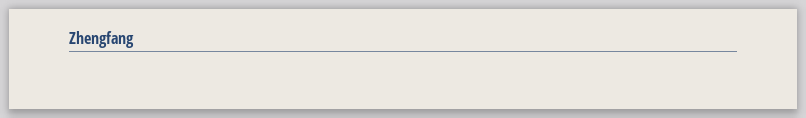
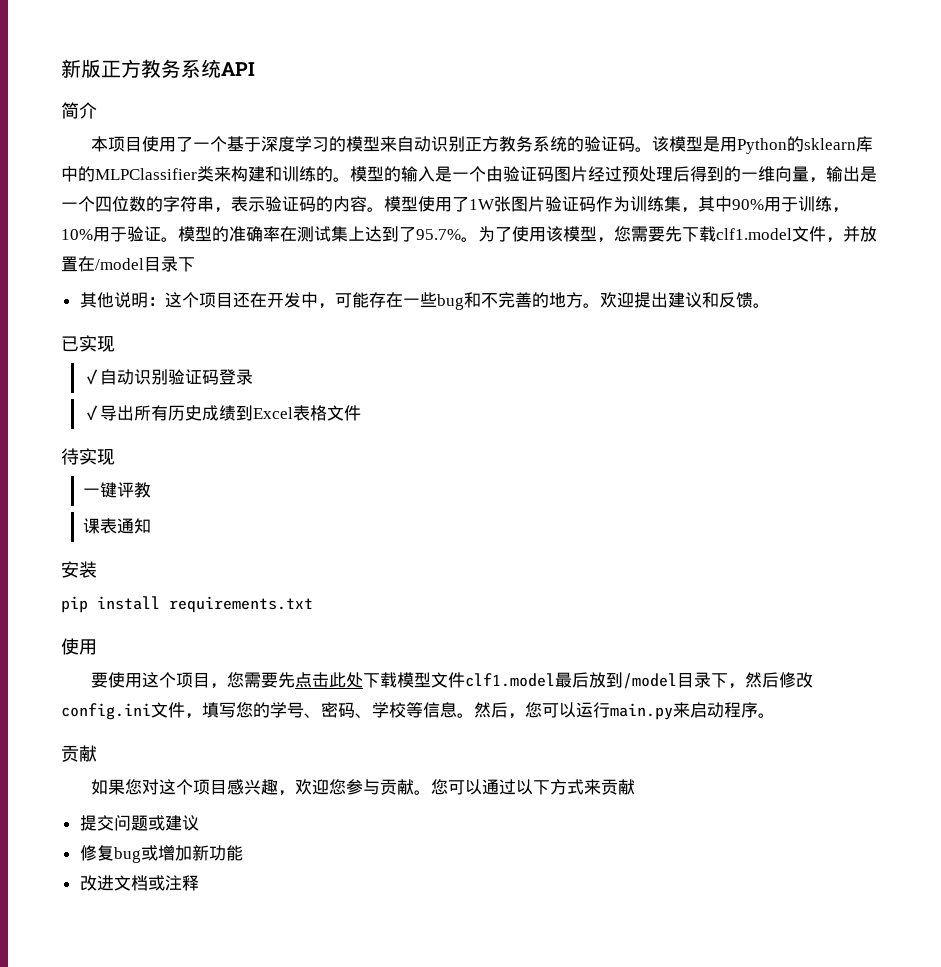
[69,31,134,48] Zhengfang -> [61,59,255,78] [61,102,97,119] [90,136,873,154] [61,166,877,183] [61,196,849,213] [61,226,877,243] [61,256,195,272] [79,292,770,310] [61,335,115,352] [83,369,254,385] [83,405,362,421] [61,448,115,465] [83,482,152,498] [83,518,152,534] [61,561,97,578] [61,596,313,613] [61,638,97,655] [90,672,813,689] [61,702,775,720] [61,745,97,762] [90,779,635,796] [79,815,199,831] [79,845,243,863] [79,875,199,891] 新版正方教务系统API // 简介 // 本项目使用了一个基于深度学习的模型来自动识别正方教务系统的验证码。该模型是用Python的sklearn库中的MLPClassifier类来构建和训练的。模型的输入是一个由验证码图片经过预处理后得到的一维向量，输出是一个四位数的字符串，表示验证码的内容。模型使用了1W张图片验证码作为训练集，其中90%用于训练，10%用于验证。模型的准确率在测试集上达到了95.7%。为了使用该模型，您需要先下载clf1.model文件，并放置在/model目录下 // 其他说明：这个项目还在开发中，可能存在一些bug和不完善的地方。欢迎提出建议和反馈。 // 已实现 // ✓自动识别验证码登录 // ✓导出所有历史成绩到Excel表格文件 // 待实现 // 一键评教 // 课表通知 // 安装 // pip install requirements.txt // 使用 // 要使用这个项目，您需要先点击此处下载模型文件clf1.model最后放到/model目录下，然后修改config.ini文件，填写您的学号、密码、学校等信息。然后，您可以运行main.py来启动程序。 // 贡献 // 如果您对这个项目感兴趣，欢迎您参与贡献。您可以通过以下方式来贡献 // 提交问题或建议 // 修复bug或增加新功能 // 改进文档或注释

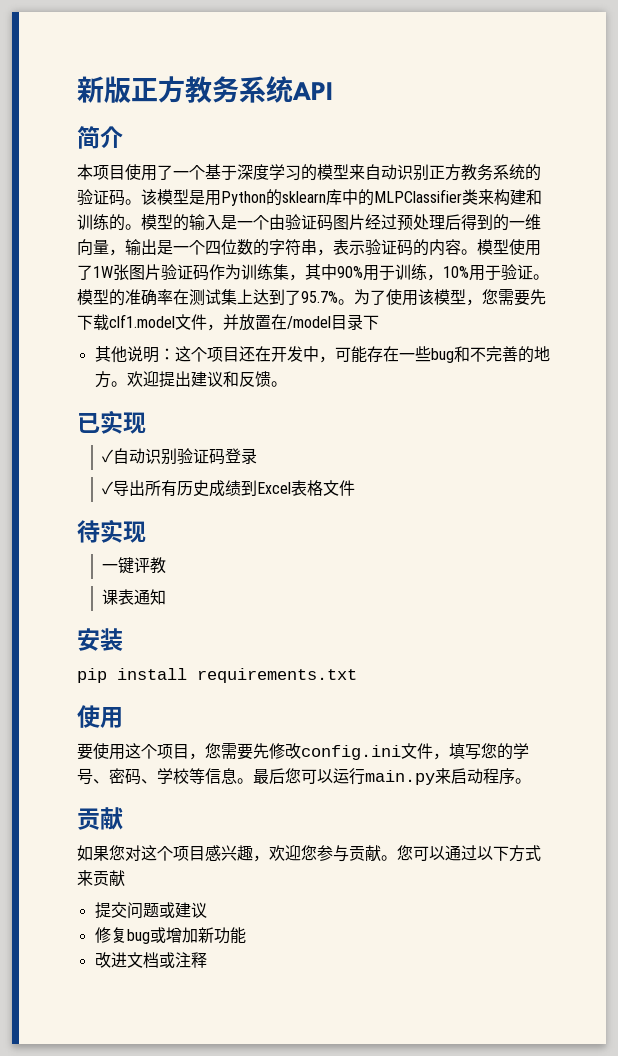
[294,672,779,689] 点击此处下载模型文件clf1.model最后放到/model目录下，然后 -> (269, 751) none
[474,702,525,719] 然后， -> [253,768,285,784] 最后

